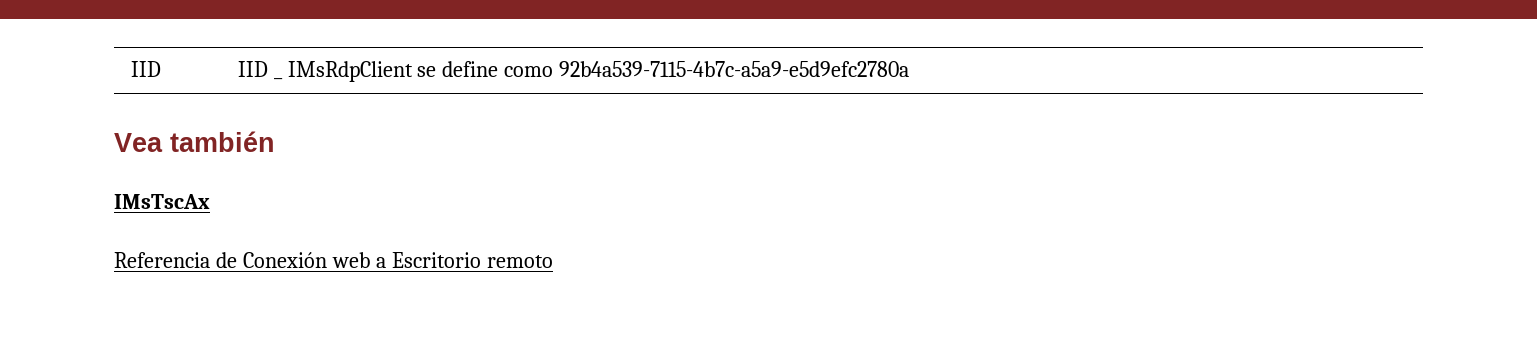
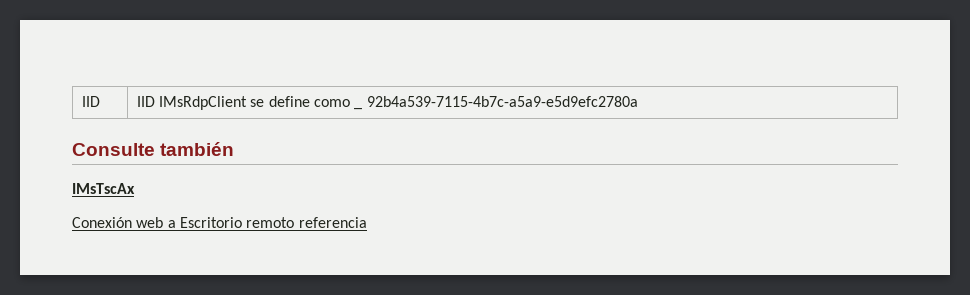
[273,77,283,80] _ -> (155, 101) none
(554, 71) none -> [354,107,363,110] _
[114,133,163,152] Vea -> [72,143,155,156] Consulte
[114,252,237,268] Referencia de -> (135, 188) none
(553, 261) none -> [298,217,367,228] referencia

